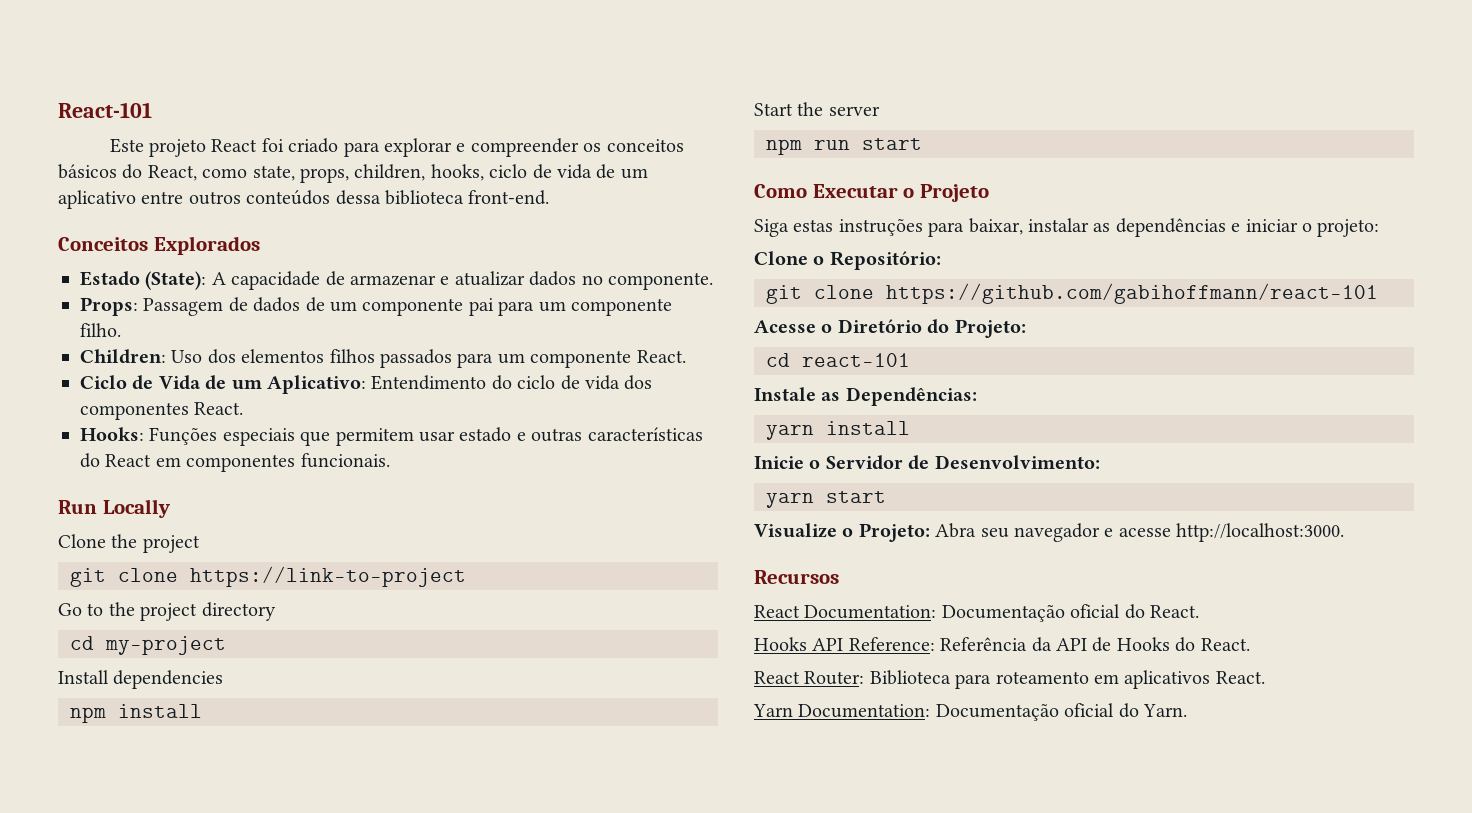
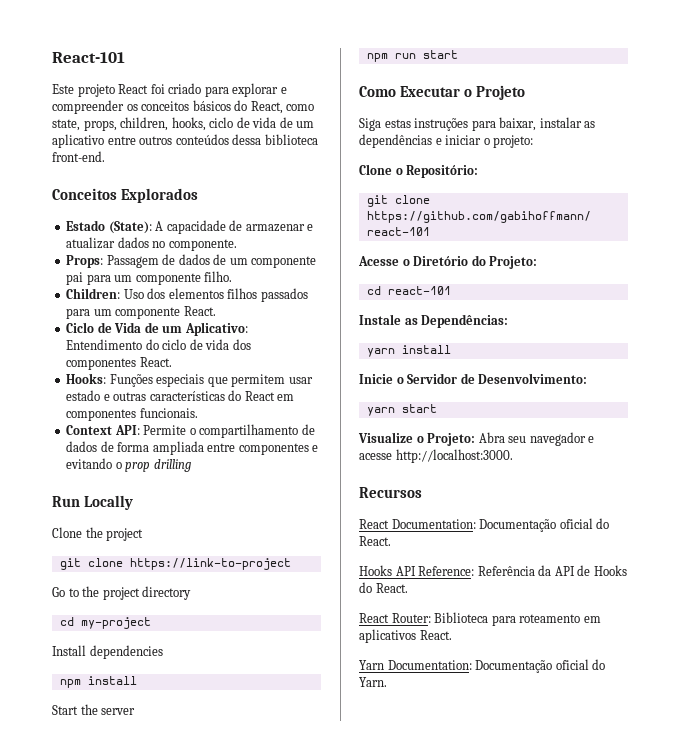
(390, 460) none -> [66,424,315,438] [66,441,319,455] [66,458,191,472] // Context API: Permite o compartilhamento de dados de forma ampliada entre componentes e evitando o prop drilling

